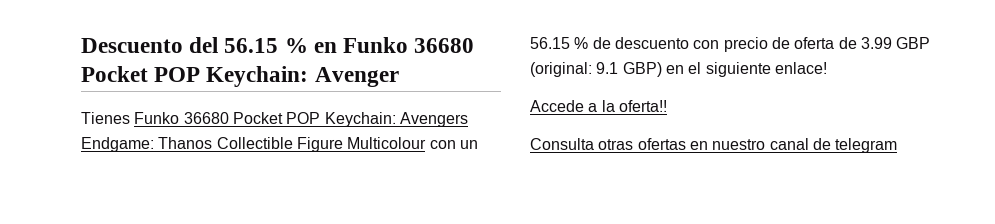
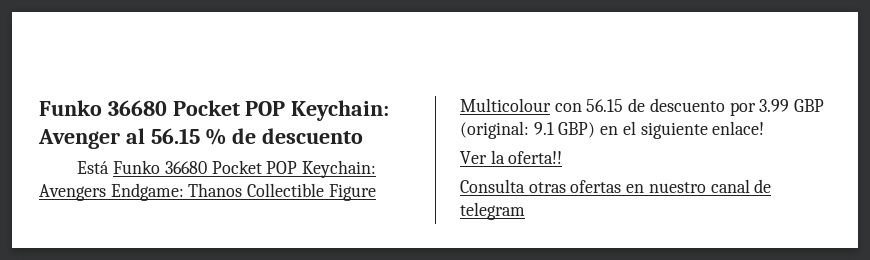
[81,37,337,53] Descuento del 56.15 % en -> (39, 108) none
[81,112,130,124] // Tienes -> [125,128,364,145] [77,161,110,174] al 56.15 % de descuento // Está
[459,140,478,149] [530,37,857,52] un 56.15 % de descuento con precio de oferta de -> [586,98,756,116] 56.15 de descuento por
[530,100,598,112] Accede a -> [460,151,487,164] Ver

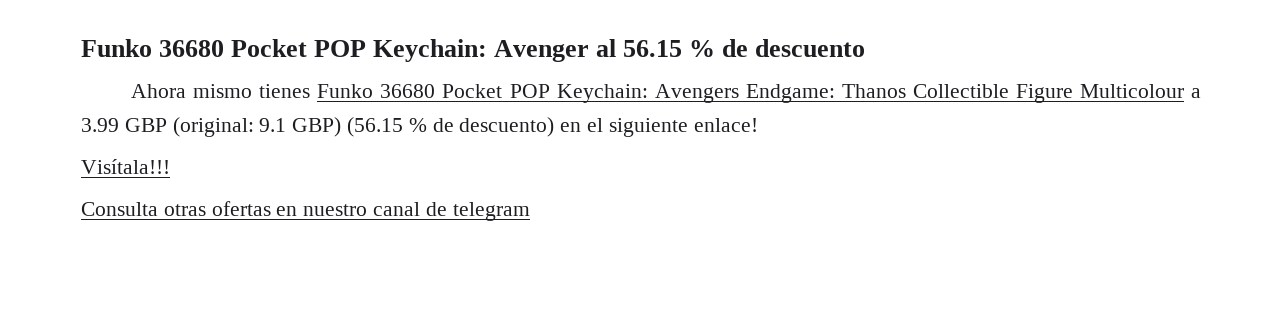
[77,161,110,174] Está -> [131,84,311,98] Ahora mismo tienes
[554,98,756,116] con 56.15 de descuento por -> [1191,88,1202,98] a
(596, 130) none -> [347,117,555,137] (56.15 % de descuento)
[460,150,563,164] Ver la oferta!! -> [81,159,170,174] Visítala!!!

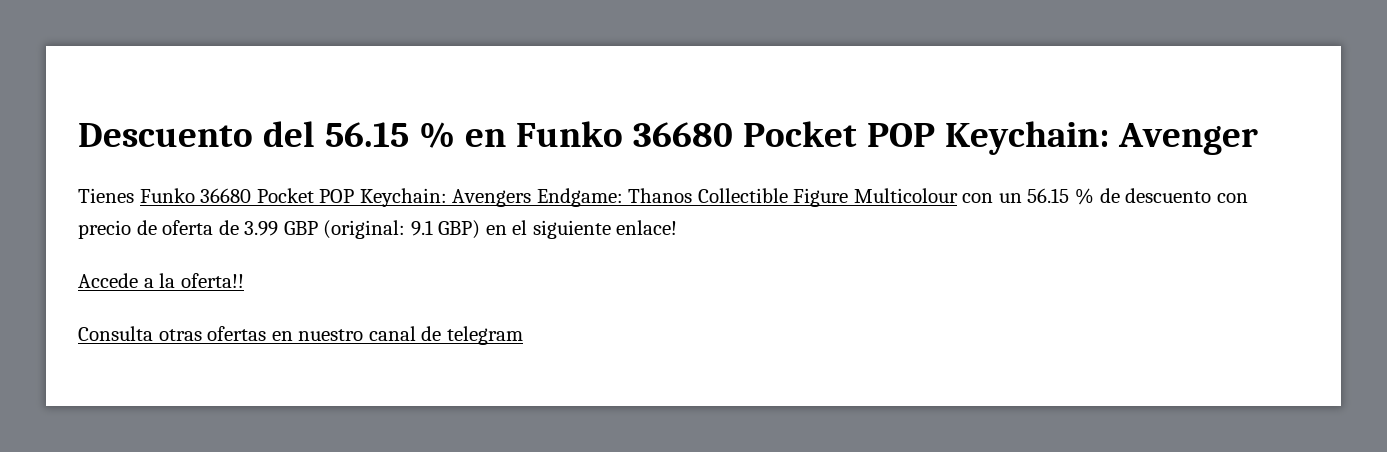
(81, 48) none -> [78,121,506,148] Descuento del 56.15 % en
[596,39,866,57] [131,84,311,98] al 56.15 % de descuento // Ahora mismo tienes -> [78,188,134,203] // Tienes
[1191,88,1202,98] a -> [962,188,1248,205] [78,220,239,239] con un 56.15 % de descuento con precio de oferta de
[347,117,555,137] (56.15 % de descuento) -> (481, 229) none
[81,159,170,174] Visítala!!! -> [78,273,244,288] Accede a la oferta!!

